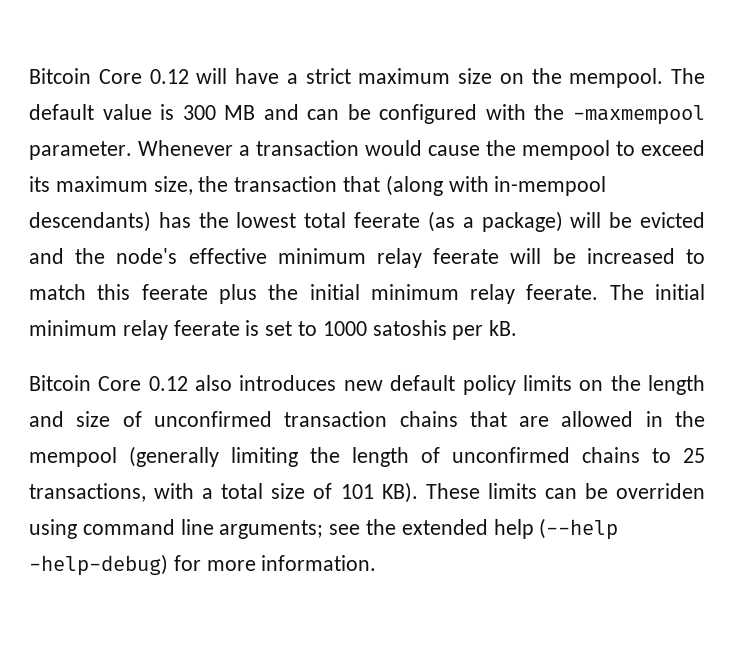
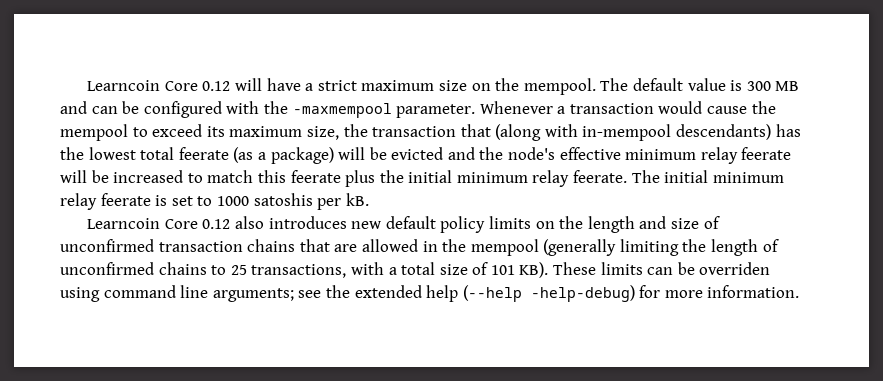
[29,68,91,84] Bitcoin -> [87,80,161,91] Learncoin
[29,375,91,391] Bitcoin -> [87,218,161,229] Learncoin

